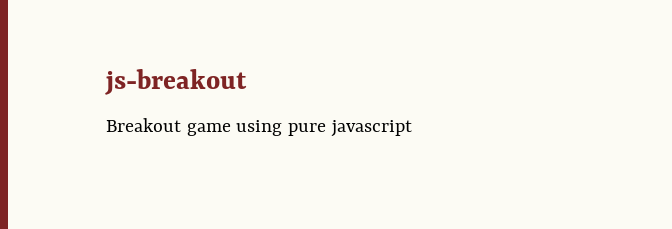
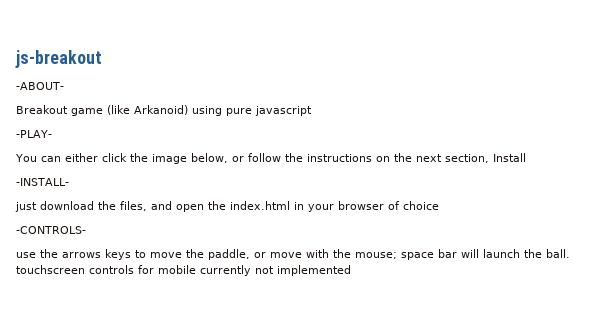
(247, 82) none -> [16,82,64,90] // -ABOUT-
(231, 129) none -> [107,105,188,115] (like Arkanoid)
(412, 128) none -> [16,130,52,138] [15,153,526,164] [16,178,69,186] [15,201,439,212] [16,226,86,234] [16,249,570,260] [16,265,351,276] // -PLAY- // You can either click the image below, or follow the instructions on the next section, Install // -INSTALL- // just download the files, and open the index.html in your browser of choice // -CONTROLS- // use the arrows keys to move the paddle, or move with the mouse; space bar will launch the ball. touchscreen controls for mobile currently not implemented

